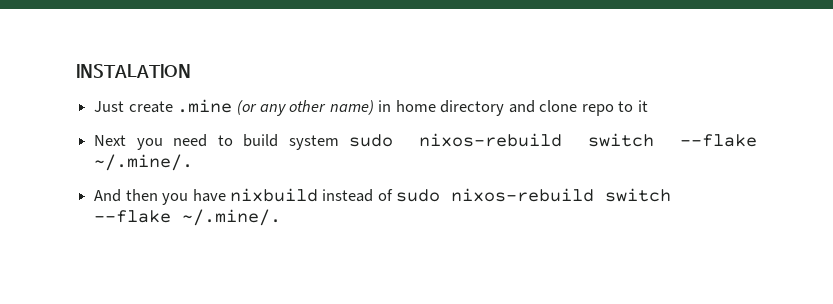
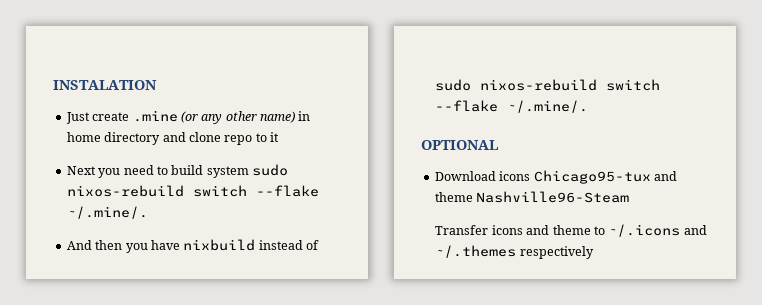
(282, 217) none -> [421,140,498,150] [434,170,677,184] [434,191,630,203] [435,224,707,237] [435,245,594,259] // OPTIONAL // Download icons Chicago95-tux and theme Nashville96-Steam // Transfer icons and theme to ~/.icons and ~/.themes respectively

